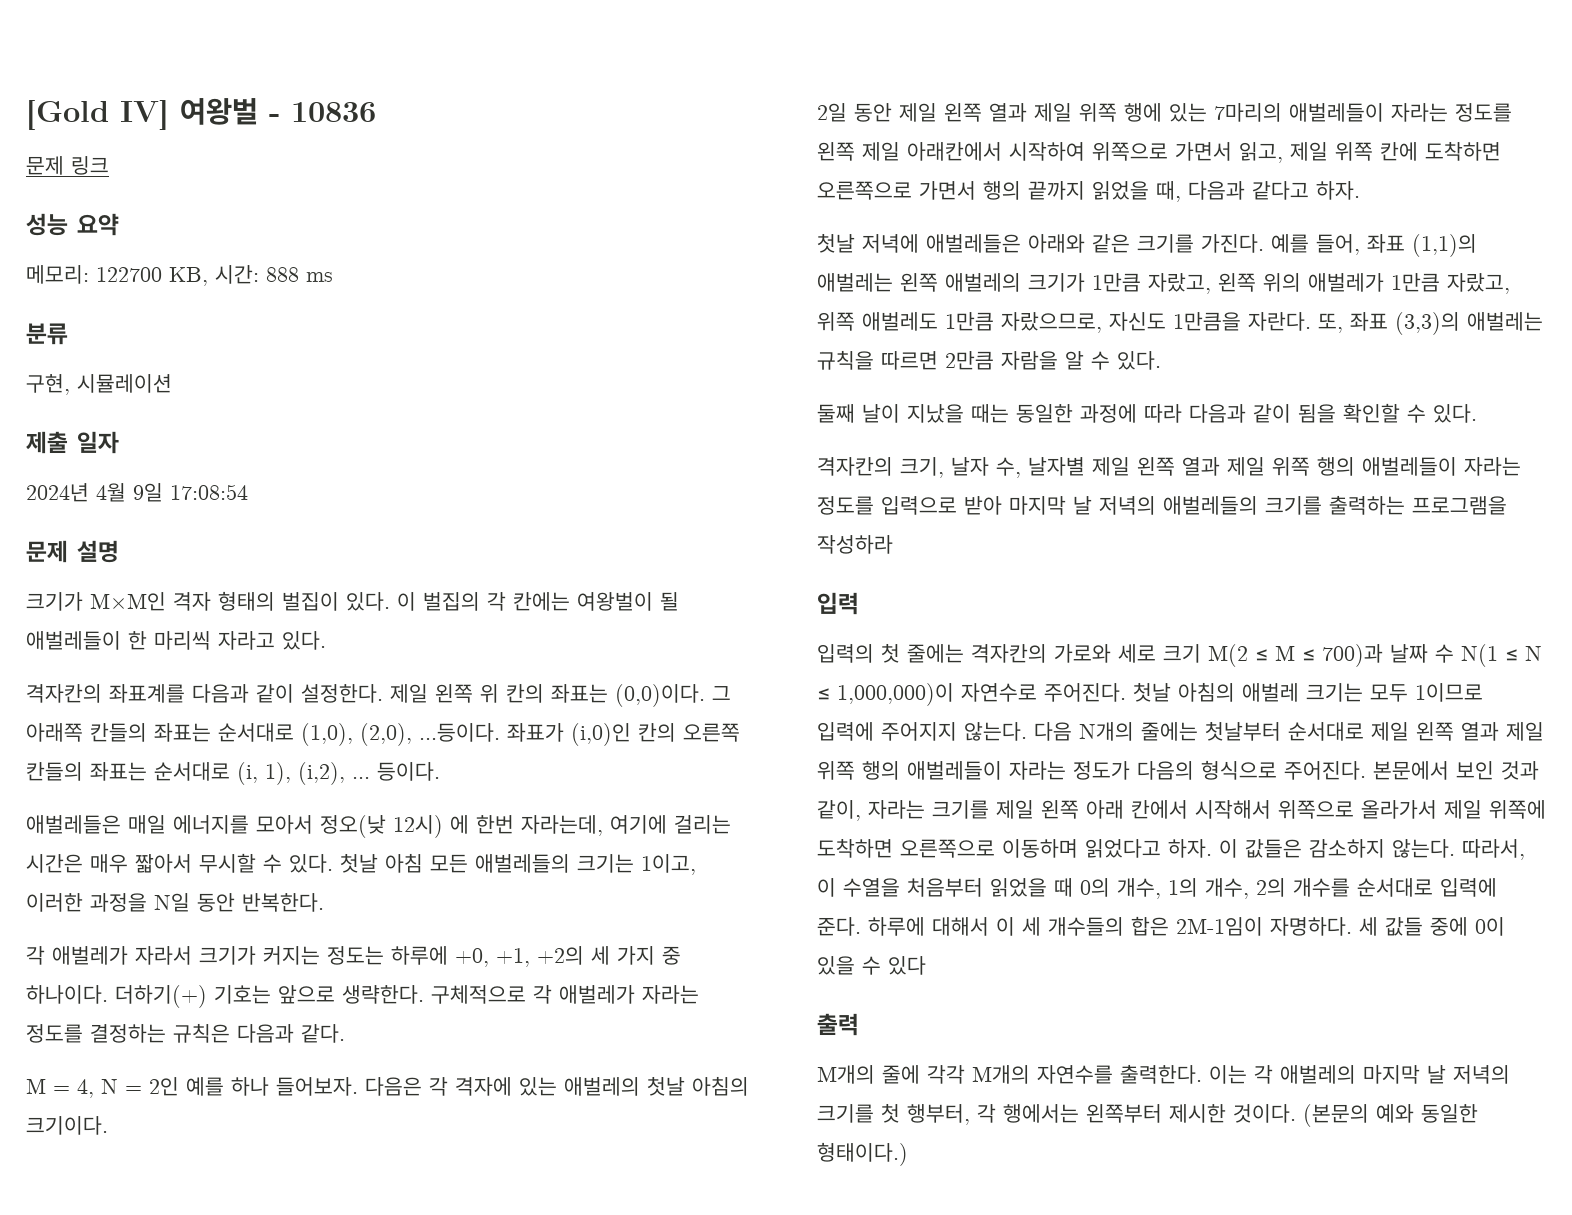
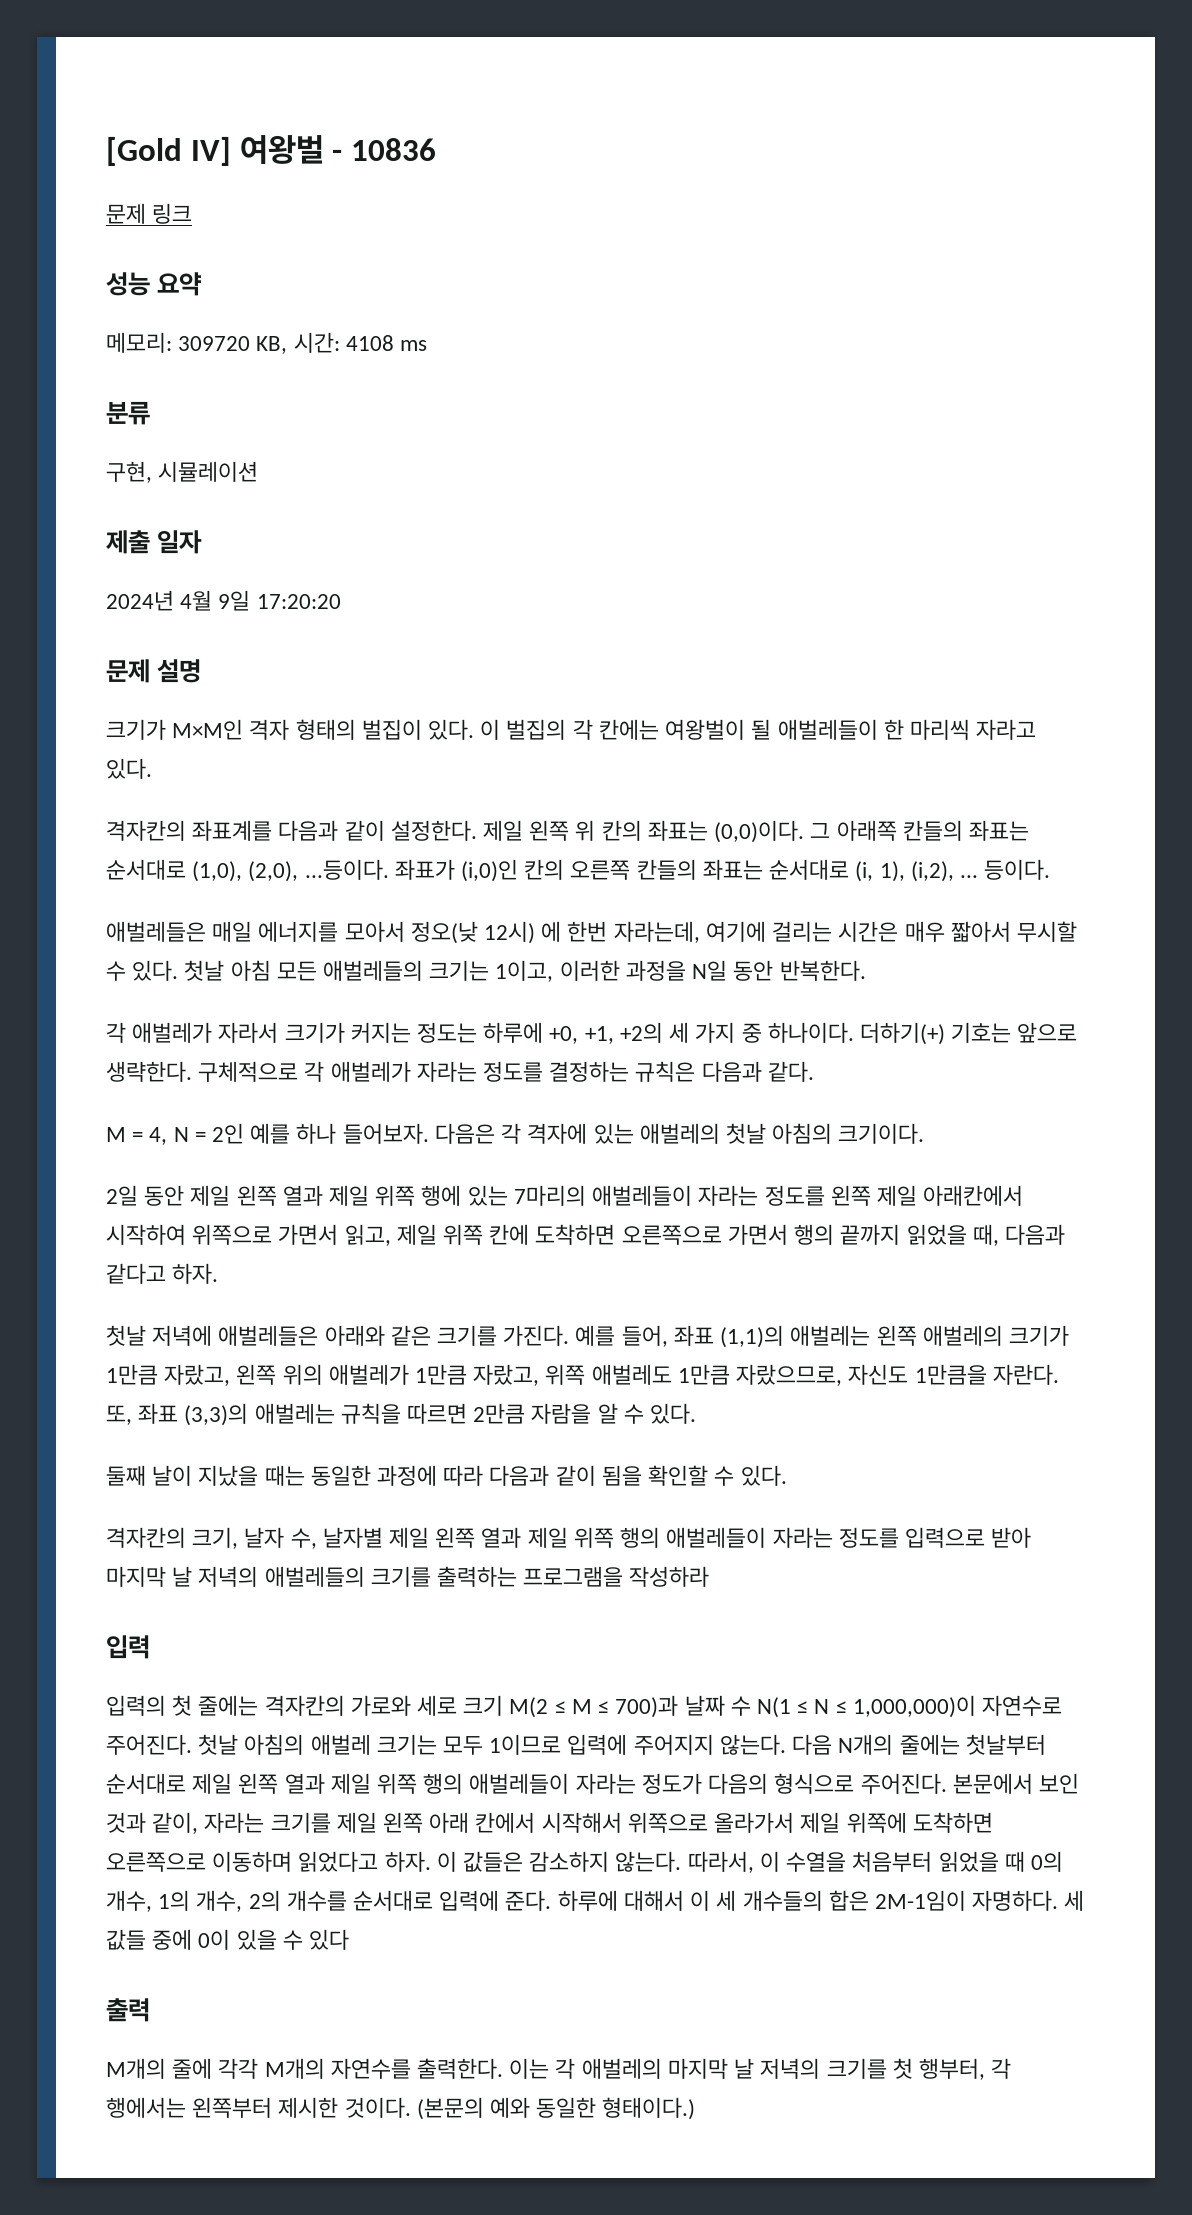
[96,267,162,282] 122700 -> [178,336,251,351] 309720
[266,267,299,282] 888 -> [345,335,394,351] 4108
[170,484,248,500] 17:08:54 -> [256,594,341,609] 17:20:20

